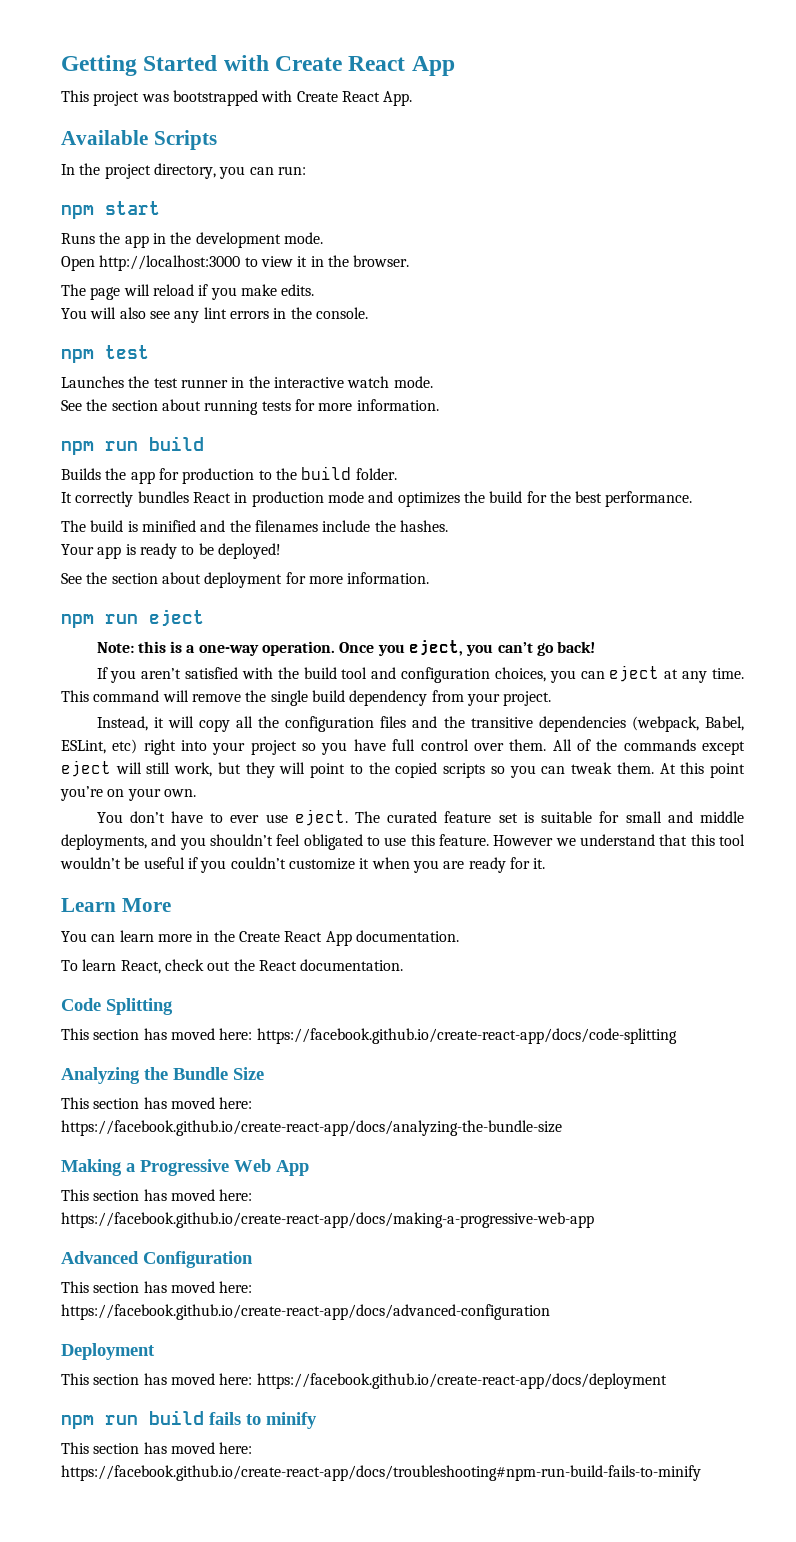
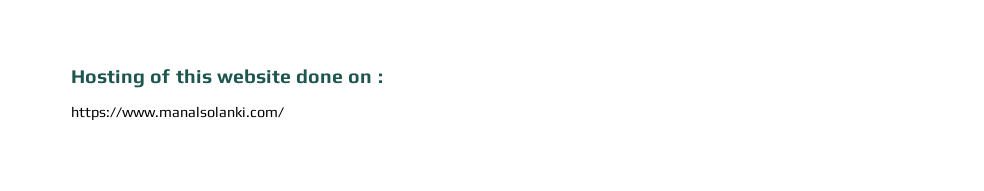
[61,55,455,76] [61,90,413,106] [61,130,217,150] [61,163,306,179] [61,201,160,219] [61,232,323,248] [61,255,410,271] [61,284,315,300] [61,307,368,323] [61,345,149,363] [61,376,433,388] [61,399,439,415] [61,436,204,455] [61,466,397,484] [61,491,693,507] [61,520,448,532] [61,543,281,559] [61,572,430,588] [61,609,204,628] [96,640,596,656] [96,665,744,683] [61,690,552,706] [96,716,745,732] [61,739,746,755] [61,760,745,778] [60,786,196,801] [96,809,744,826] [61,834,746,850] [60,857,546,873] [61,898,171,912] [61,930,459,946] [61,959,404,974] [61,998,173,1015] [61,1028,677,1044] [61,1067,264,1084] [61,1097,253,1109] [61,1120,562,1136] [61,1159,309,1176] [61,1189,253,1201] [61,1212,594,1228] [61,1251,253,1268] [61,1281,253,1293] [61,1304,550,1320] [61,1343,155,1360] [61,1373,667,1389] [61,1410,317,1429] [61,1442,253,1454] [61,1465,701,1481] Getting Started with Create React App // This project was bootstrapped with Create React App. // Available Scripts // In the project directory, you can run: // npm start // Runs the app in the development mode. // Open http://localhost:3000 to view it in the browser. // The page will reload if you make edits. // You will also see any lint errors in the console. // npm test // Launches the test runner in the interactive watch mode. // See the section about running tests for more information. // npm run build // Builds the app for production to the build folder. // It correctly bundles React in production mode and optimizes the build for the best performance. // The build is minified and the filenames include the hashes. // Your app is ready to be deployed! // See the section about deployment for more information. // npm run eject // Note: this is a one-way operation. Once you eject, you can’t go back! // If you aren’t satisfied with the build tool and configuration choices, you can eject at any time. This command will remove the single build dependency from your project. // Instead, it will copy all the configuration files and the transitive dependencies (webpack, Babel, ESLint, etc) right into your project so you have full control over them. All of the commands except eject will still work, but they will point to the copied scripts so you can tweak them. At this point you’re on your own. // You don’t have to ever use eject. The curated feature set is suitable for small and middle deployments, and you shouldn’t feel obligated to use this feature. However we understand that this tool wouldn’t be useful if you couldn’t customize it when you are ready for it. // Learn More // You can learn more in the Create React App documentation. // To learn React, check out the React documentation. // Code Splitting // This section has moved here: https://facebook.github.io/create-react-app/docs/code-splitting // Analyzing the Bundle Size // This section has moved here: https://facebook.github.io/create-react-app/docs/analyzing-the-bundle-size // Making a Progressive Web App // This section has moved here: https://facebook.github.io/create-react-app/docs/making-a-progressive-web-app // Advanced Configuration // This section has moved here: https://facebook.github.io/create-react-app/docs/advanced-configuration // Deployment // This section has moved here: https://facebook.github.io/create-react-app/docs/deployment // npm run build fails to minify // This section has moved here: https://facebook.github.io/create-react-app/docs/troubleshooting#npm-run-build-fails-to-minify -> [71,69,383,88] [71,106,284,121] Hosting of this website done on : // https://www.manalsolanki.com/

